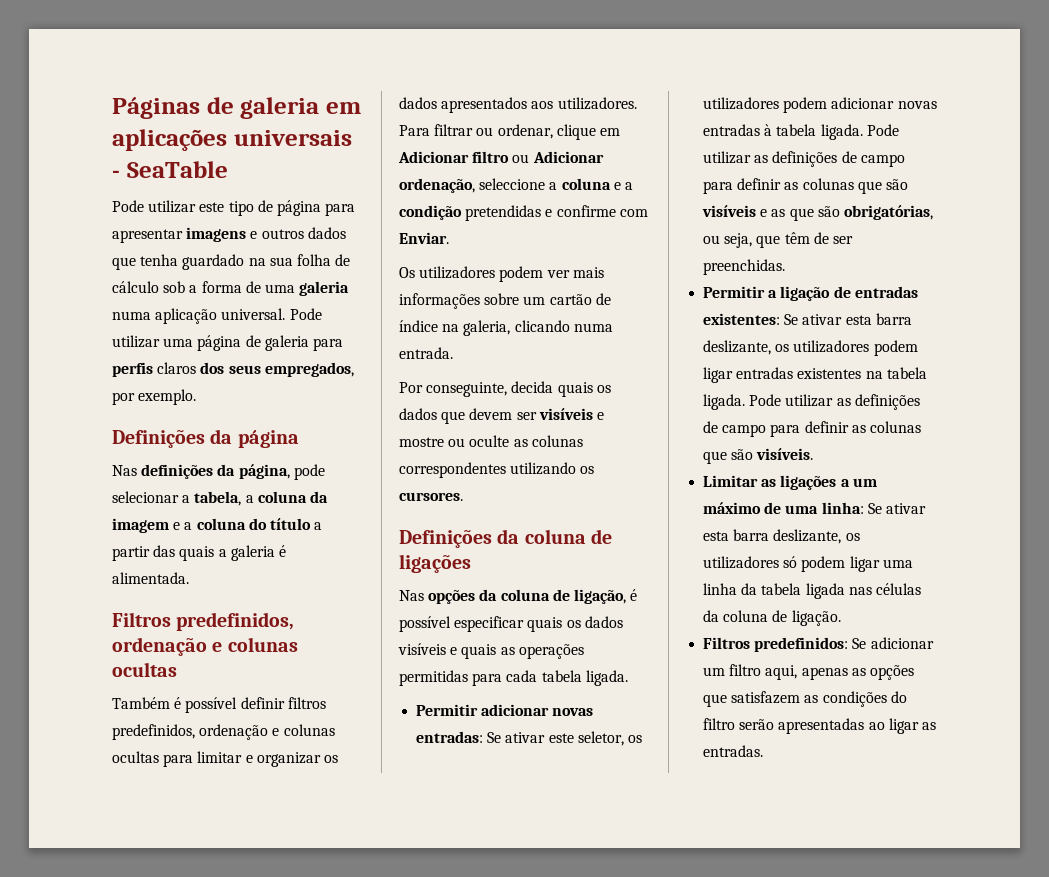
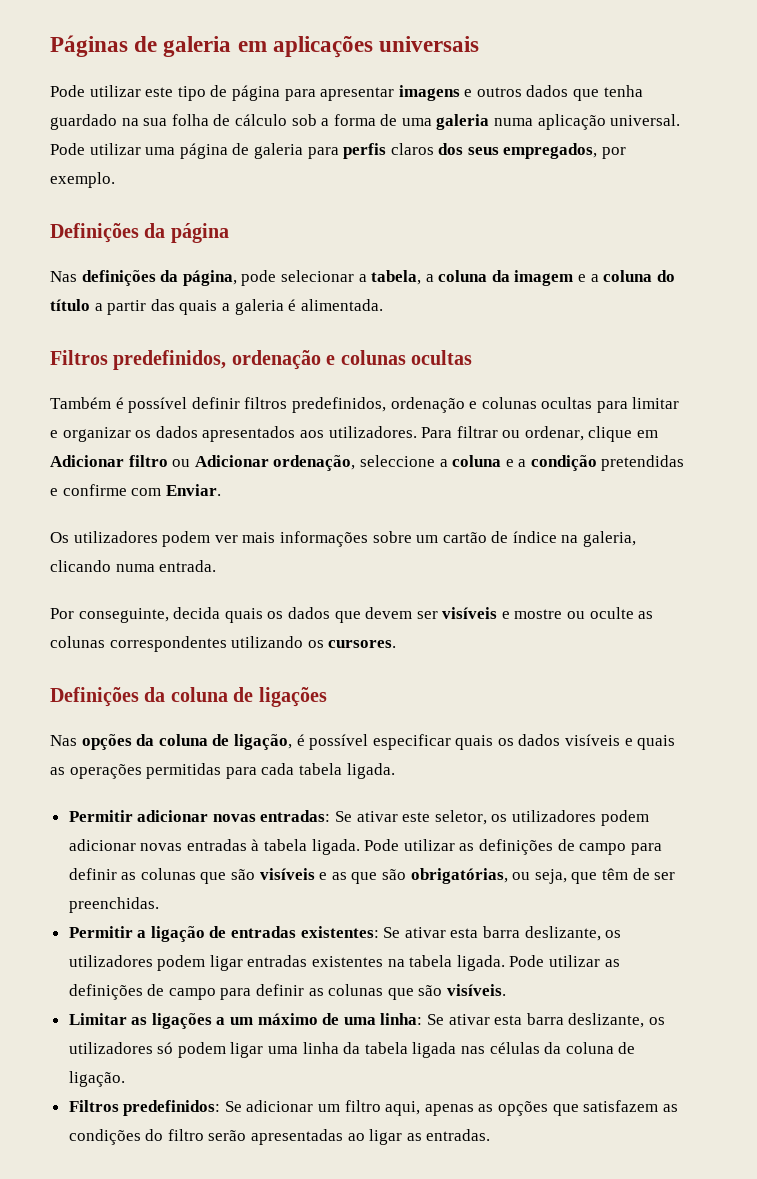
[112,161,228,178] - SeaTable -> (480, 44) none

